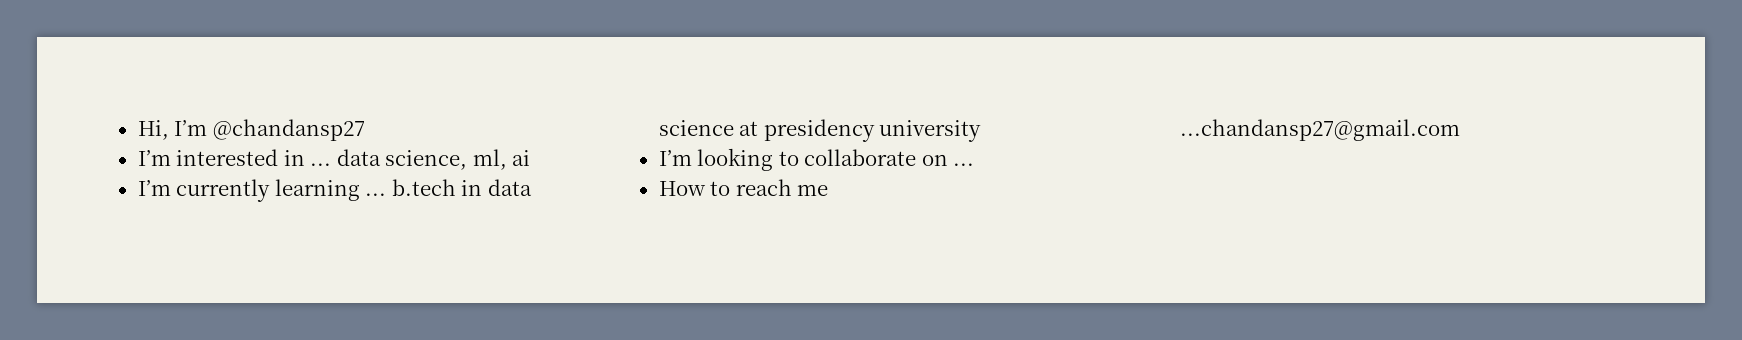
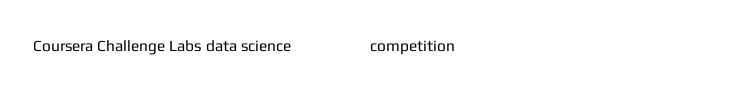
[137,119,365,141] [137,149,531,170] [137,179,532,202] [658,119,982,142] [658,148,975,171] [658,179,829,196] [1179,119,1460,141] Hi, I’m @chandansp27 // I’m interested in ... data science, ml, ai // I’m currently learning ... b.tech in data science at presidency university // I’m looking to collaborate on ... // How to reach me ...chandansp27@gmail.com -> [33,40,455,55] Coursera Challenge Labs data science competition

